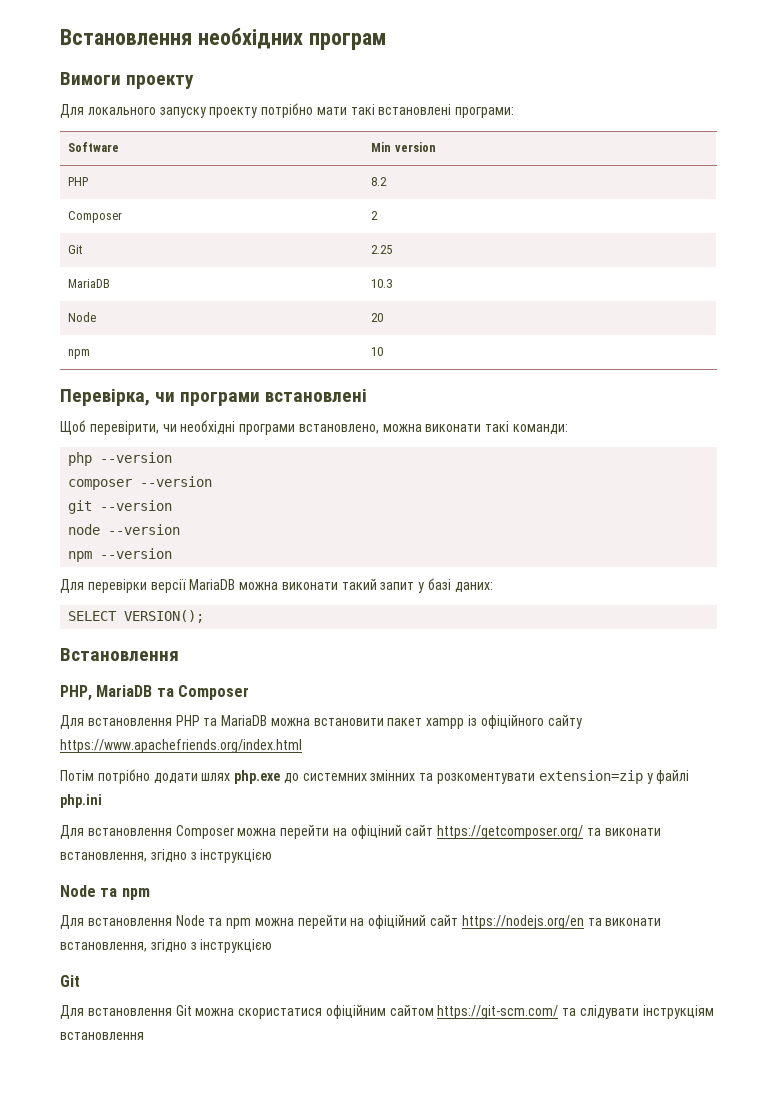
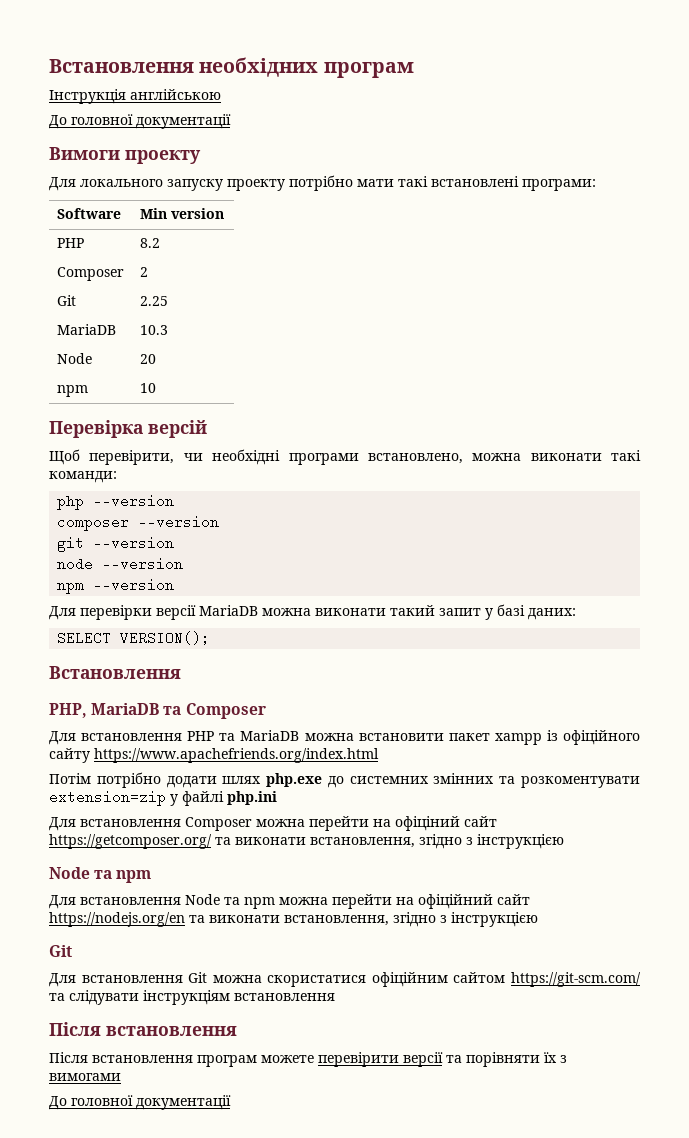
(386, 41) none -> [49,89,221,104] [49,114,231,129] // Інструкція англійською // До головної документації
[60,388,368,406] Перевірка, чи програми встановлені -> [49,420,207,438] Перевірка версій
(144, 1036) none -> [49,1022,237,1036] [49,1052,567,1067] [49,1073,121,1081] [49,1095,231,1110] // Після встановлення // Після встановлення програм можете перевірити версії та порівняти їх з вимогами // До головної документації

